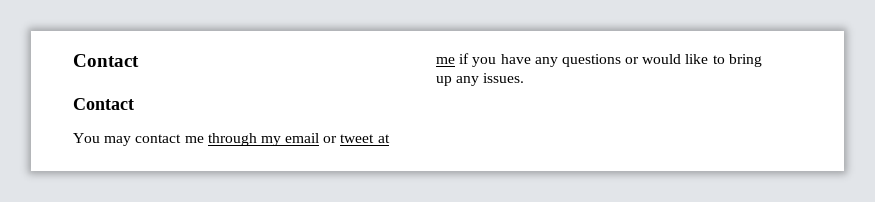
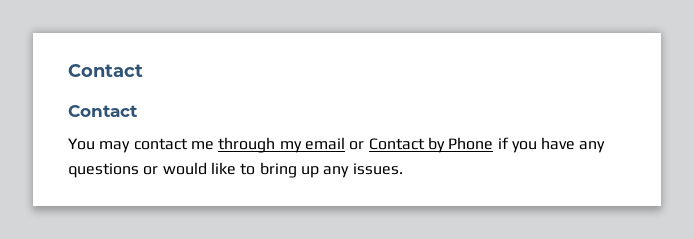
[340,134,390,143] [436,57,455,64] tweet at me -> [368,137,494,153] Contact by Phone

